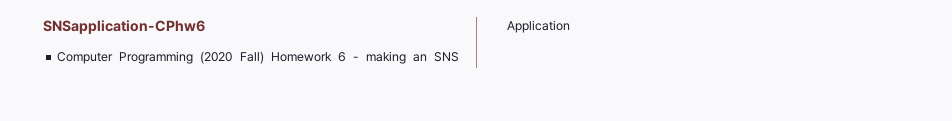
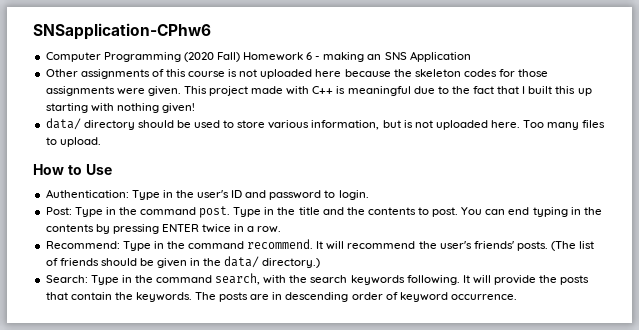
(570, 26) none -> [45,69,549,79] [45,86,592,96] [45,103,195,113] [45,118,606,130] [45,137,101,147] [33,164,112,175] [45,189,369,200] [45,206,602,218] [45,224,282,234] [45,239,595,251] [45,256,321,268] [45,273,590,285] [45,292,517,302] // Other assignments of this course is not uploaded here because the skeleton codes for those assignments were given. This project made with C++ is meaningful due to the fact that I built this up starting with nothing given! // data/ directory should be used to store various information, but is not uploaded here. Too many files to upload. // How to Use // Authentication: Type in the user's ID and password to login. // Post: Type in the command post. Type in the title and the contents to post. You can end typing in the contents by pressing ENTER twice in a row. // Recommend: Type in the command recommend. It will recommend the user's friends' posts. (The list of friends should be given in the data/ directory.) // Search: Type in the command search, with the search keywords following. It will provide the posts that contain the keywords. The posts are in descending order of keyword occurrence.

